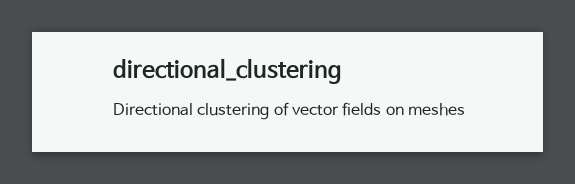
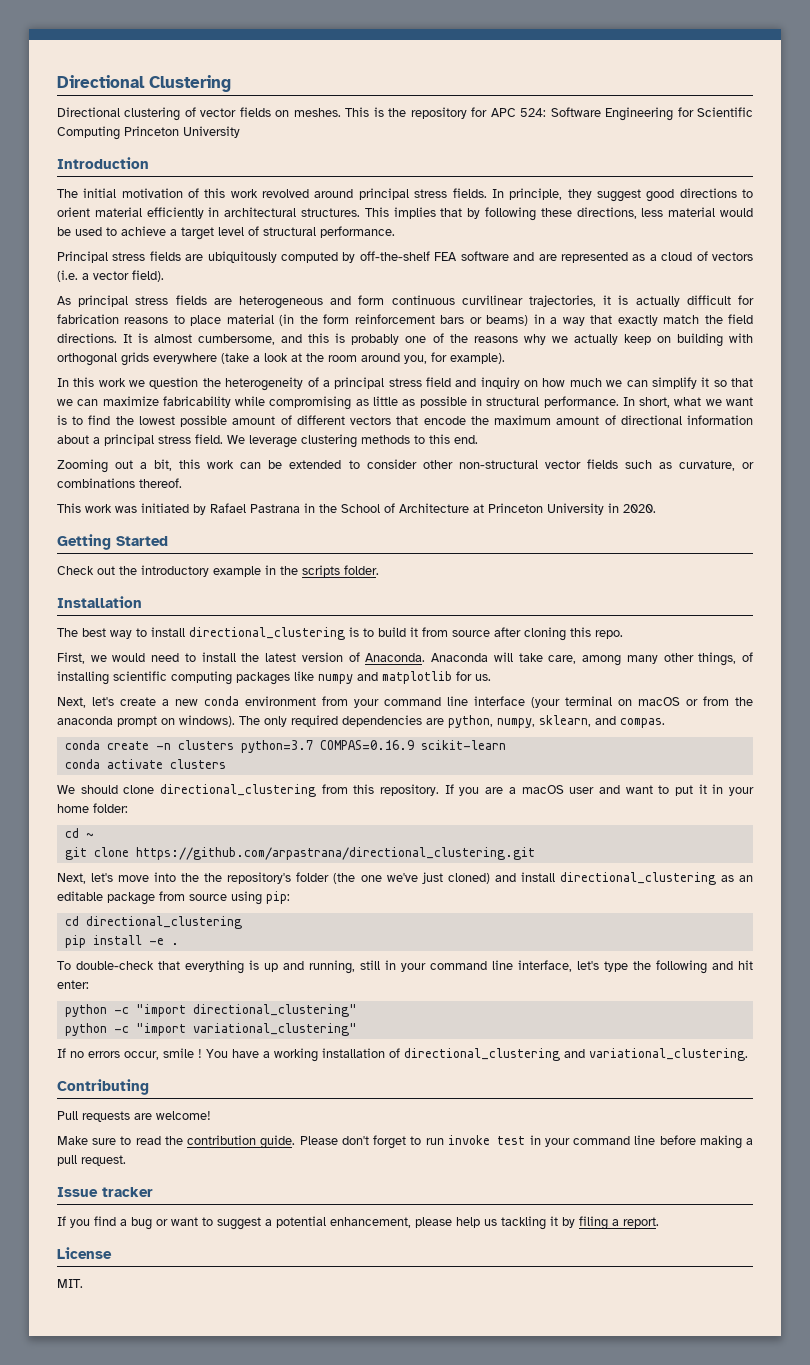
[113,58,342,84] directional_clustering -> [57,75,231,92] Directional Clustering
[407,103,465,116] meshes -> [293,107,754,121] [57,126,240,140] [57,157,149,169] [57,188,754,202] [57,207,753,221] [57,226,395,240] [57,251,753,263] [57,270,164,282] [57,295,755,309] [57,314,754,326] [57,333,753,347] [57,352,505,366] [57,377,754,391] [57,396,753,410] [57,415,754,427] [57,434,478,448] [57,459,754,473] [57,478,182,488] [57,503,656,515] [57,534,168,550] [57,565,379,577] [57,596,142,608] [57,627,623,641] [57,652,753,666] [57,671,491,685] [57,696,753,708] [57,715,665,728] [64,740,506,753] [64,759,226,769] [57,784,755,797] [57,803,128,813] [64,828,93,838] [64,847,535,860] [57,872,753,885] [57,891,290,905] [64,916,242,929] [64,935,179,948] [57,960,753,974] [57,980,89,989] [64,1004,357,1017] [64,1023,357,1036] [57,1048,748,1062] [57,1079,149,1095] [57,1111,211,1122] [57,1135,753,1149] [57,1155,126,1166] [57,1187,153,1197] [57,1216,659,1230] [57,1247,112,1259] [57,1279,83,1288] meshes. This is the repository for APC 524: Software Engineering for Scientific Computing Princeton University // Introduction // The initial motivation of this work revolved around principal stress fields. In principle, they suggest good directions to orient material efficiently in architectural structures. This implies that by following these directions, less material would be used to achieve a target level of structural performance. // Principal stress fields are ubiquitously computed by off-the-shelf FEA software and are represented as a cloud of vectors (i.e. a vector field). // As principal stress fields are heterogeneous and form continuous curvilinear trajectories, it is actually difficult for fabrication reasons to place material (in the form reinforcement bars or beams) in a way that exactly match the field directions. It is almost cumbersome, and this is probably one of the reasons why we actually keep on building with orthogonal grids everywhere (take a look at the room around you, for example). // In this work we question the heterogeneity of a principal stress field and inquiry on how much we can simplify it so that we can maximize fabricability while compromising as little as possible in structural performance. In short, what we want is to find the lowest possible amount of different vectors that encode the maximum amount of directional information about a principal stress field. We leverage clustering methods to this end. // Zooming out a bit, this work can be extended to consider other non-structural vector fields such as curvature, or combinations thereof. // This work was initiated by Rafael Pastrana in the School of Architecture at Princeton University in 2020. // Getting Started // Check out the introductory example in the scripts folder. // Installation // The best way to install directional_clustering is to build it from source after cloning this repo. // First, we would need to install the latest version of Anaconda. Anaconda will take care, among many other things, of installing scientific computing packages like numpy and matplotlib for us. // Next, let's create a new conda environment from your command line interface (your terminal on macOS or from the anaconda prompt on windows). The only required dependencies are python, numpy, sklearn, and compas. // conda create -n clusters python=3.7 COMPAS=0.16.9 scikit-learn // conda activate clusters // We should clone directional_clustering from this repository. If you are a macOS user and want to put it in your home folder: // cd ~ // git clone https://github.com/arpastrana/directional_clustering.git // Next, let's move into the the repository's folder (the one we've just cloned) and install directional_clustering as an editable package from source using pip: // cd directional_clustering // pip install -e . // To double-check that everything is up and running, still in your command line interface, let's type the following and hit enter: // python -c "import directional_clustering" // python -c "import variational_clustering" // If no errors occur, smile ! You have a working installation of directional_clustering and variational_clustering. // Contributing // Pull requests are welcome! // Make sure to read the contribution guide. Please don't forget to run invoke test in your command line before making a pull request. // Issue tracker // If you find a bug or want to suggest a potential enhancement, please help us tackling it by filing a report. // License // MIT.

